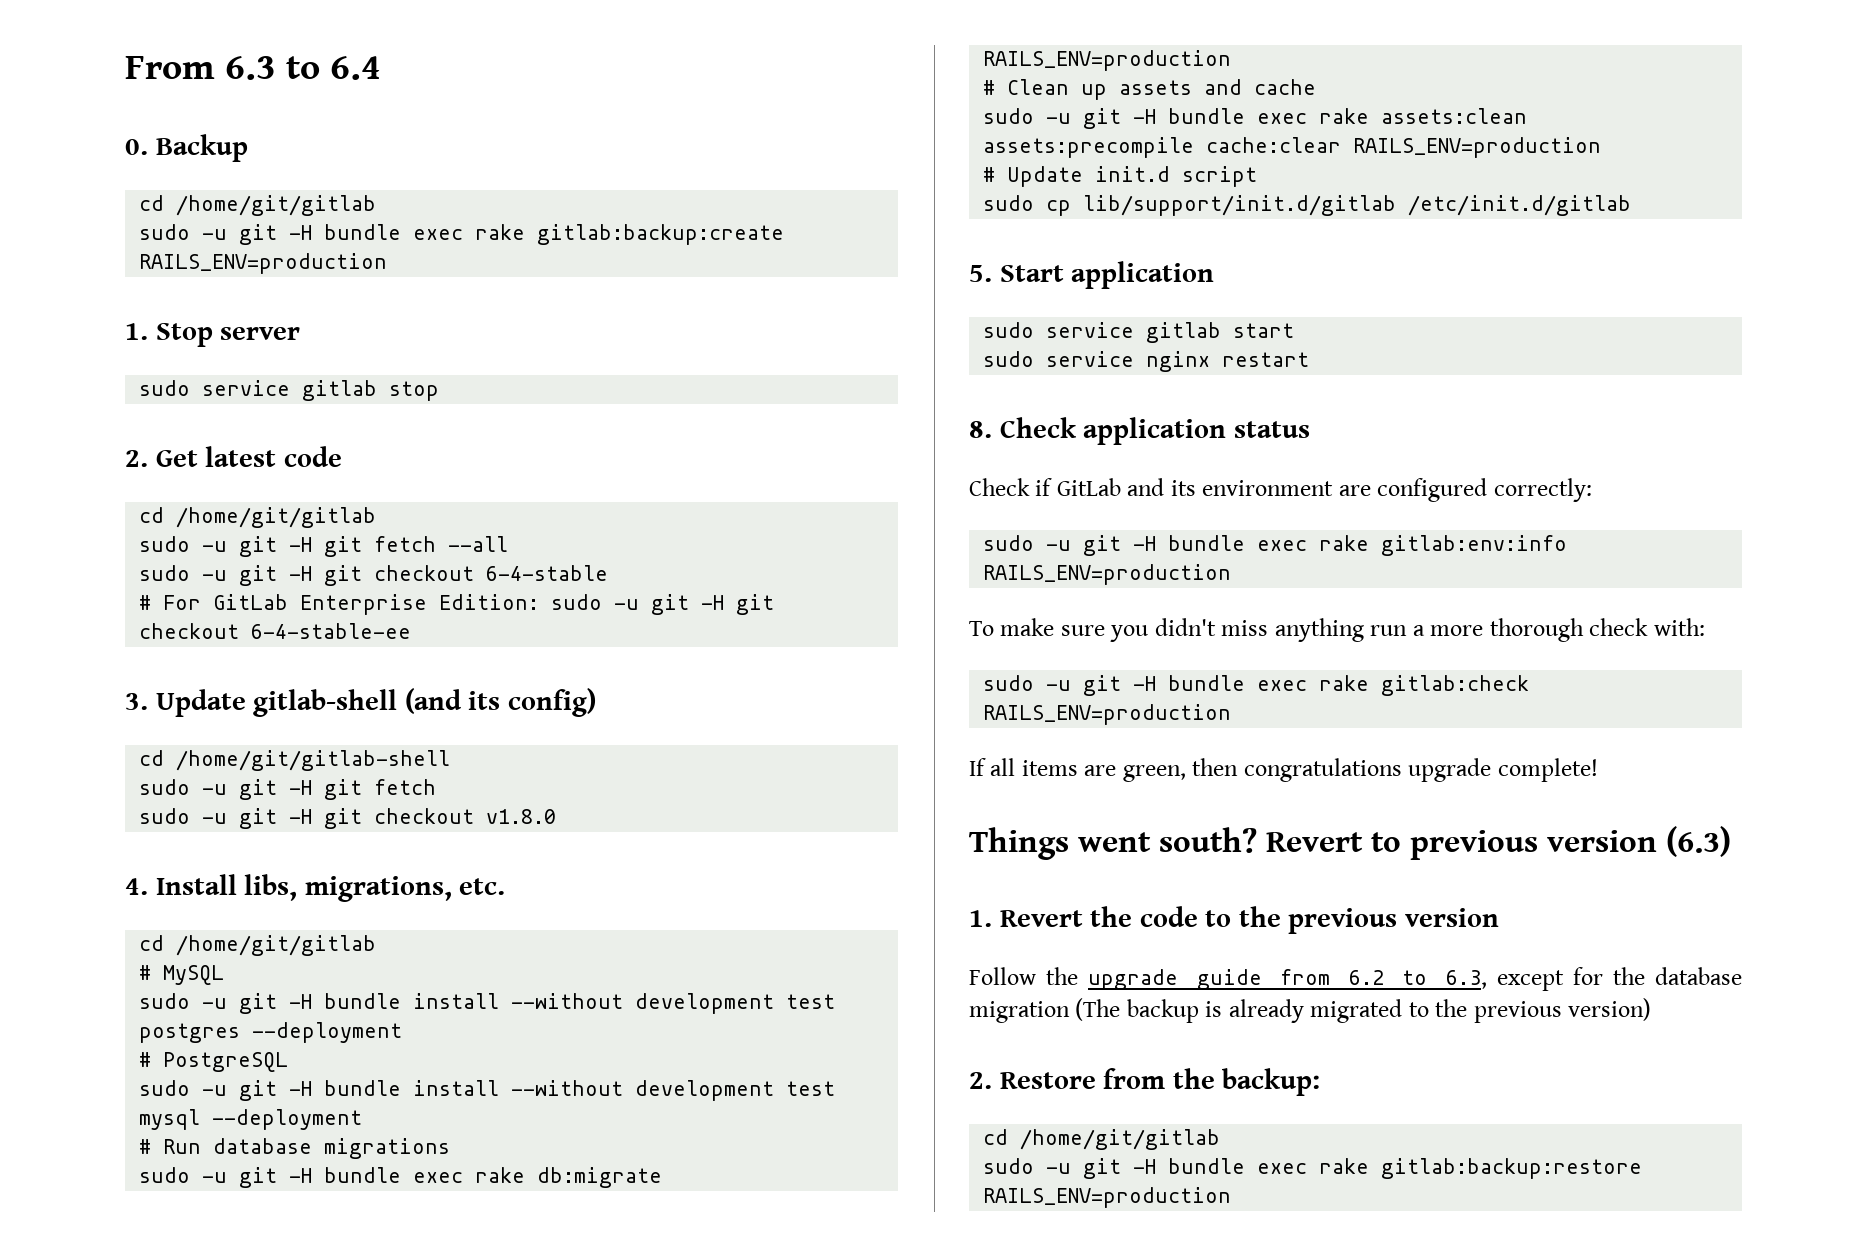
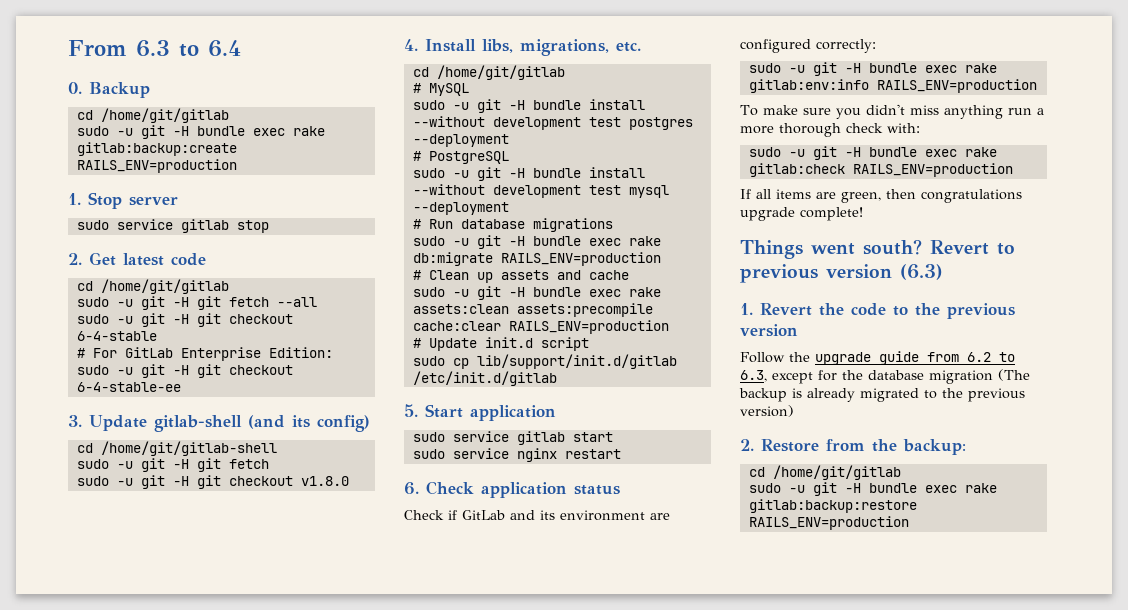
[969,421,992,438] 8. -> [404,482,419,495] 6.

